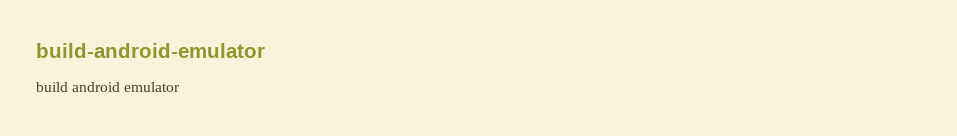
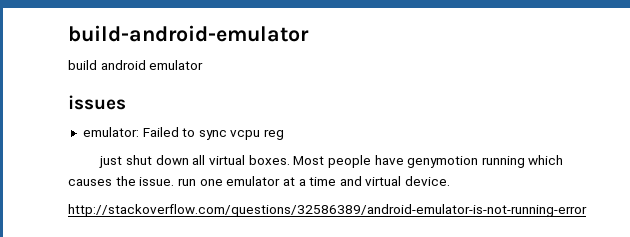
(181, 87) none -> [68,95,126,110] [82,127,285,140] [99,155,564,168] [68,176,451,186] [68,204,587,217] // issues // emulator: Failed to sync vcpu reg // just shut down all virtual boxes. Most people have genymotion running which causes the issue. run one emulator at a time and virtual device. // http://stackoverflow.com/questions/32586389/android-emulator-is-not-running-error

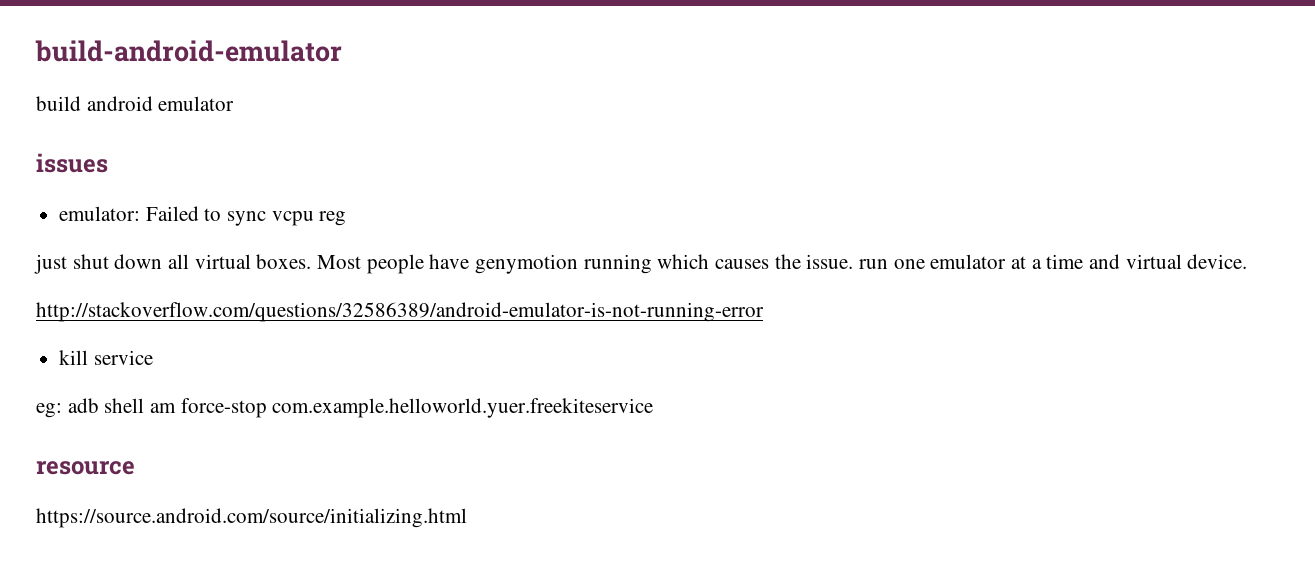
(587, 210) none -> [59,350,153,365] [36,398,654,418] [36,461,135,475] [36,508,467,528] // kill service // eg: adb shell am force-stop com.example.helloworld.yuer.freekiteservice // resource // https://source.android.com/source/initializing.html

